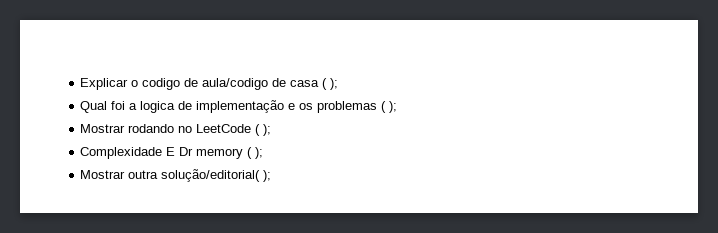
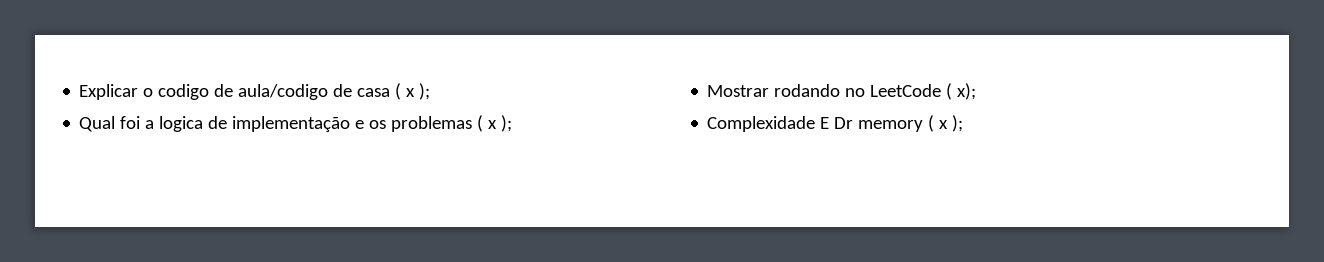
(328, 84) none -> [406,88,416,97] x
(387, 107) none -> [488,120,498,129] x
[263,124,272,136] ); -> [957,83,977,100] x);
[255,147,264,159] [80,169,272,182] ); // Mostrar outra solução/editorial( ); -> [939,115,964,132] x );

